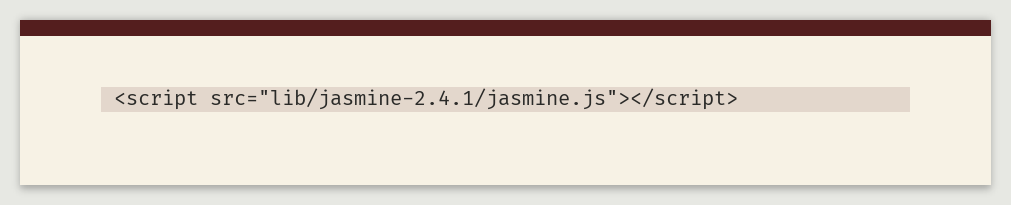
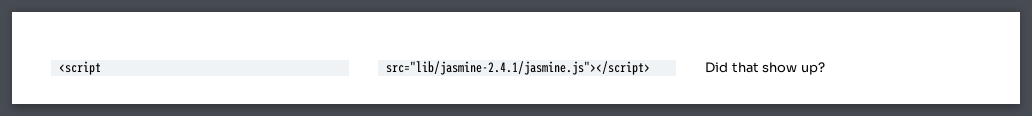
(739, 99) none -> [705,62,825,75] // Did that show up?

